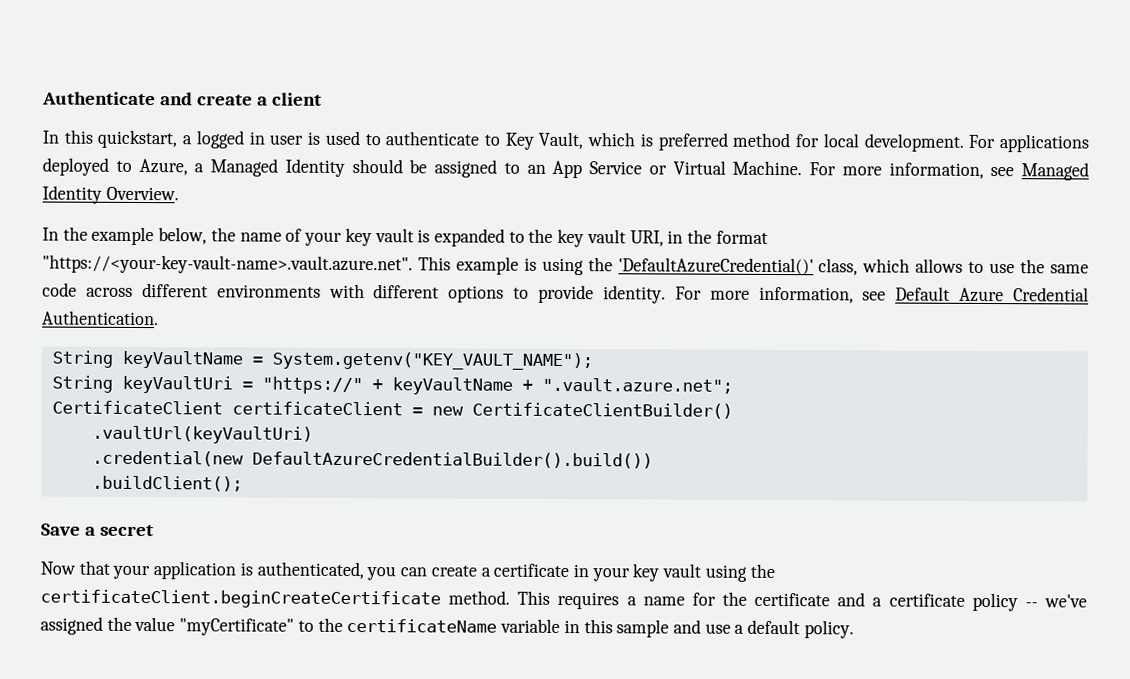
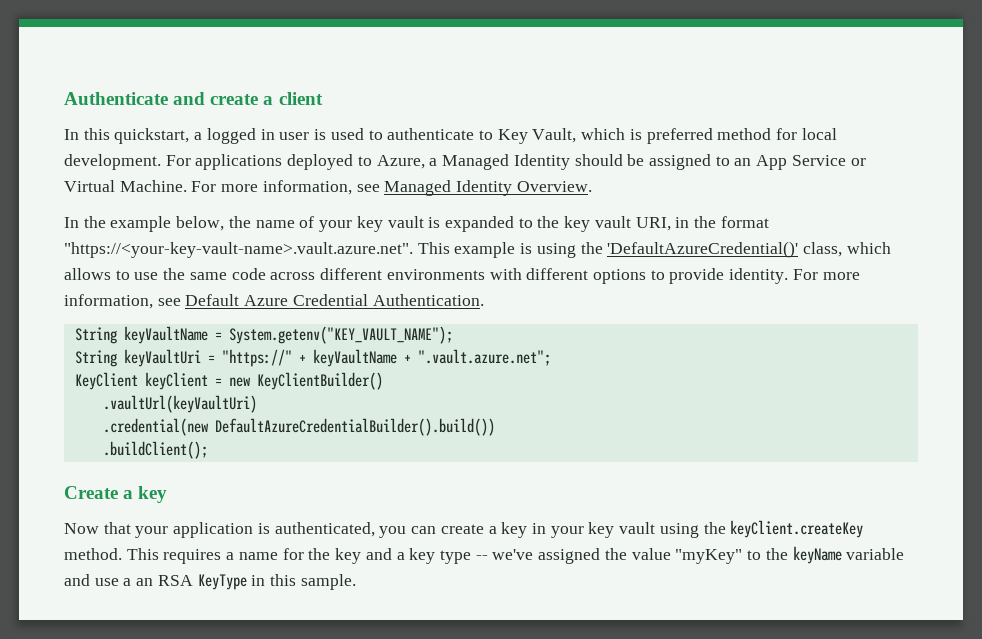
[51,400,403,416] CertificateClient certificateClient -> [74,372,208,390] KeyClient keyClient
[471,402,733,419] CertificateClientBuilder() -> [256,372,383,390] KeyClientBuilder()
[41,523,154,537] Save a secret -> [64,486,168,503] Create a key
[493,563,570,578] certificate -> [501,522,528,538] key
[40,589,441,609] certificateClient.beginCreateCertificate -> [730,520,864,538] keyClient.createKey
[754,592,831,607] certificate -> [335,548,362,564] key
[888,592,1018,612] certificate policy -> [409,548,471,564] key type
[179,617,854,639] "myCertificate" to the certificateName variable in this sample and use a default policy. -> [675,546,905,564] [64,574,356,590] "myKey" to the keyName variable and use a an RSA KeyType in this sample.

